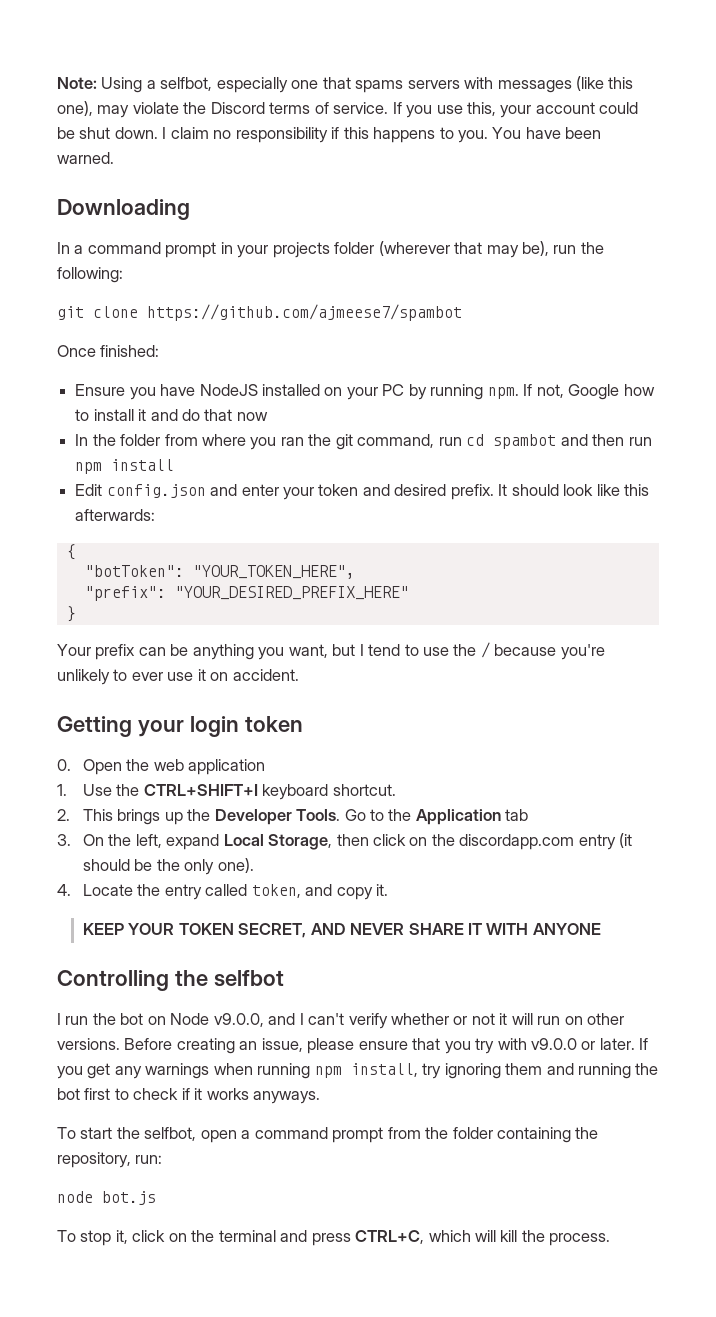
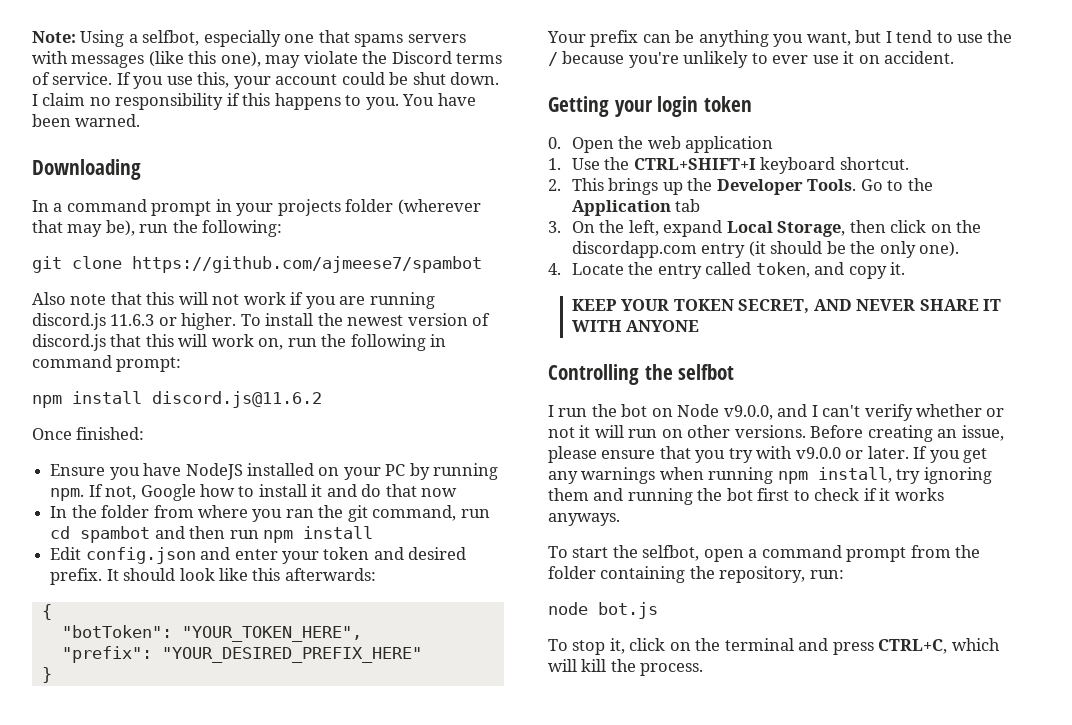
(462, 312) none -> [32,292,435,309] [32,313,491,330] [32,334,447,351] [32,355,182,372] [32,391,322,408] // Also note that this will not work if you are running discord.js 11.6.3 or higher. To install the newest version of discord.js that this will work on, run the following in command prompt: // npm install discord.js@11.6.2

